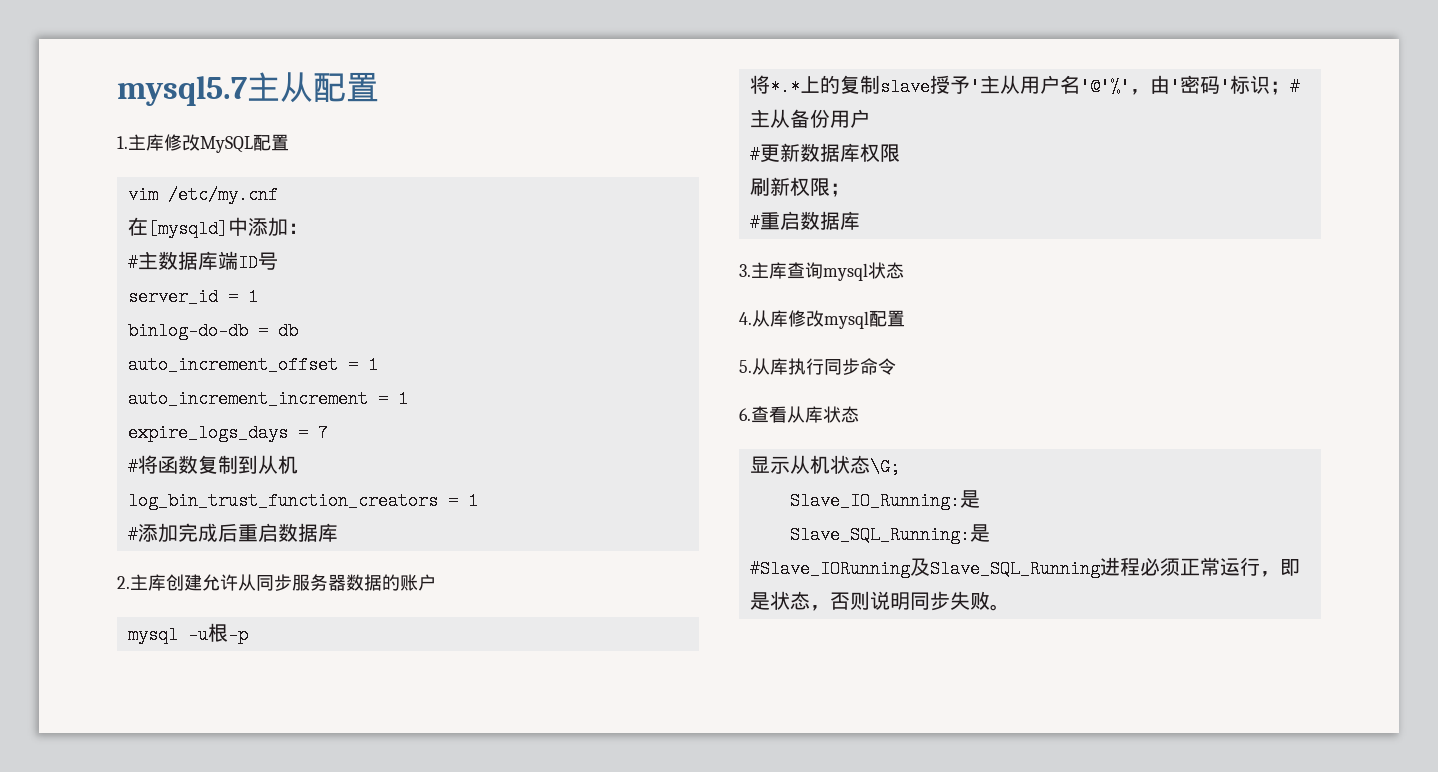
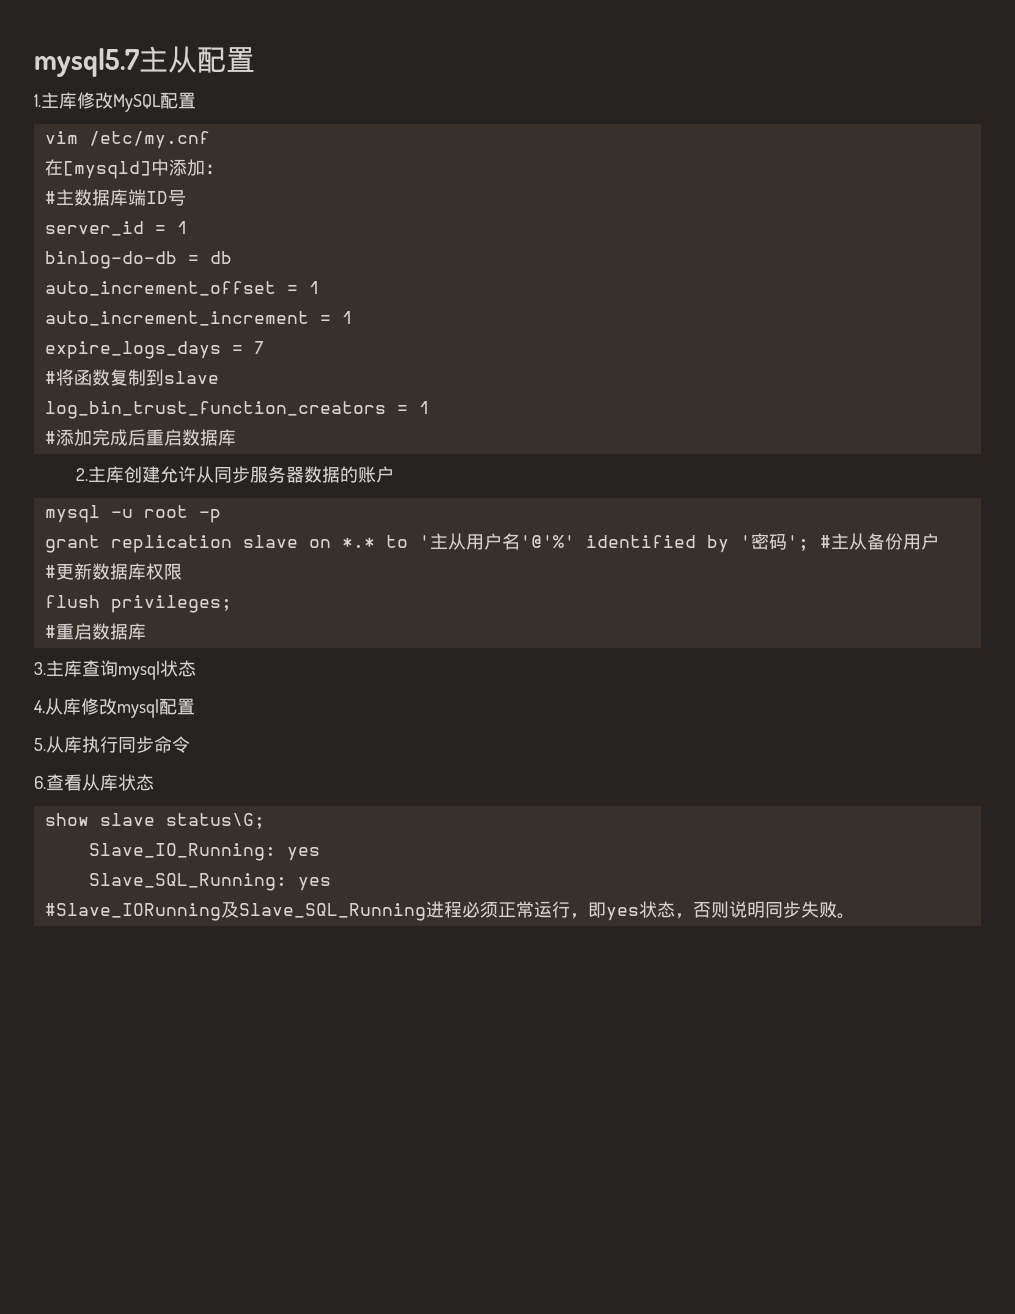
[257,455,298,474] 从机 -> [163,371,219,384] slave
[207,623,228,642] 根 -> [143,505,188,518] root
[749,75,970,96] 将*.*上的复制slave授予 -> [44,535,408,553] grant replication slave on *.* to
[1129,75,1290,96] ，由'密码'标识； -> [585,533,809,553] identified by '密码';
[749,177,850,197] 刷新权限； -> [44,595,232,613] flush privileges;
[749,455,900,476] 显示从机状态\G; -> [44,813,265,829] show slave status\G;
[959,490,980,508] 是 -> [286,847,320,861] yes
[969,524,990,542] 是 -> [297,877,331,891] yes
[749,592,770,610] 是 -> [605,907,639,921] yes

